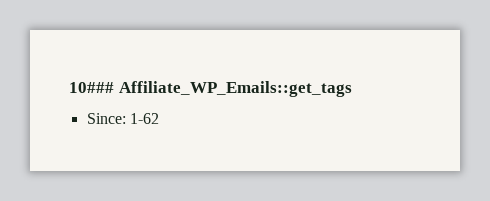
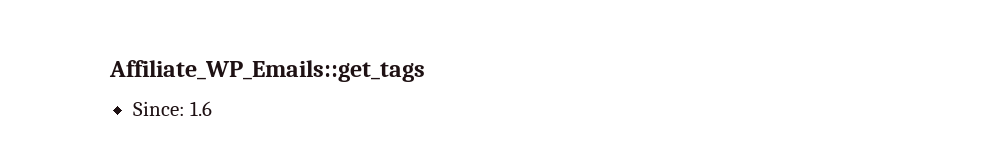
[69,82,114,93] 10### -> (109, 71) none
[129,113,159,124] 1-62 -> [190,101,213,116] 1.6

